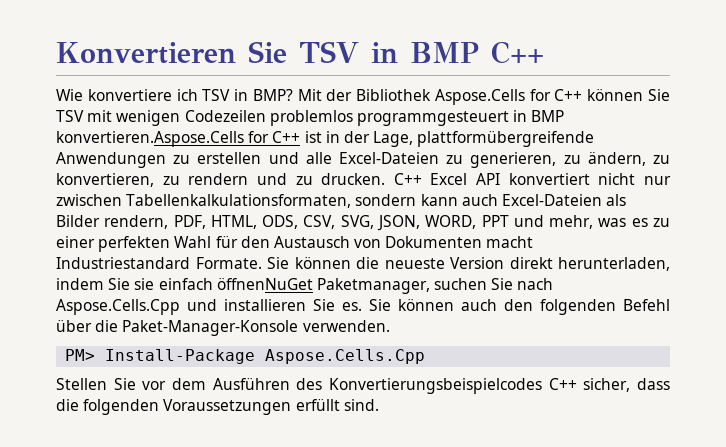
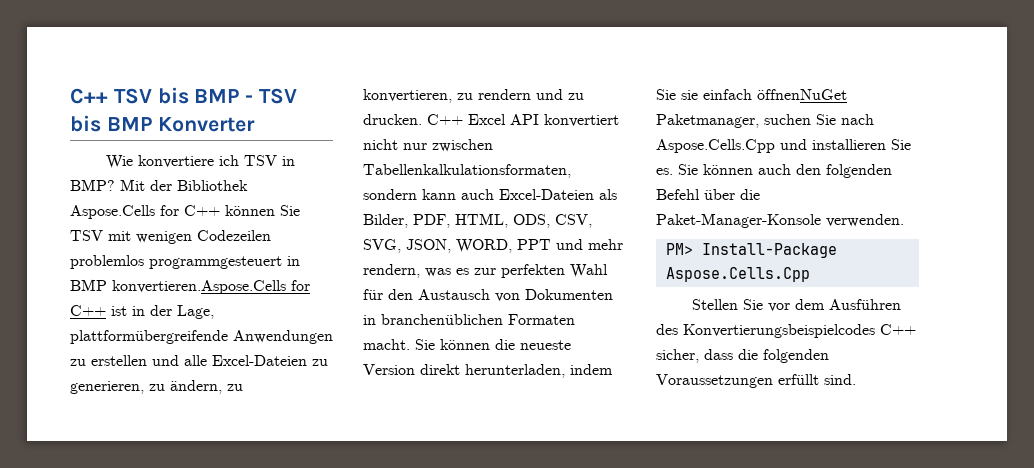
[56,41,544,64] Konvertieren Sie TSV in BMP C++ -> [70,87,298,104] [70,115,255,132] C++ TSV bis BMP - TSV bis BMP Konverter
[56,215,169,229] Bilder rendern, -> [363,214,408,228] Bilder,
[549,215,671,229] [56,236,95,248] mehr, was es zu einer -> [588,239,623,250] [363,264,496,278] mehr rendern, was es zur
[486,236,534,248] [56,257,262,269] macht Industriestandard Formate. -> [363,314,575,325] [363,339,410,350] in branchenüblichen Formaten macht.

